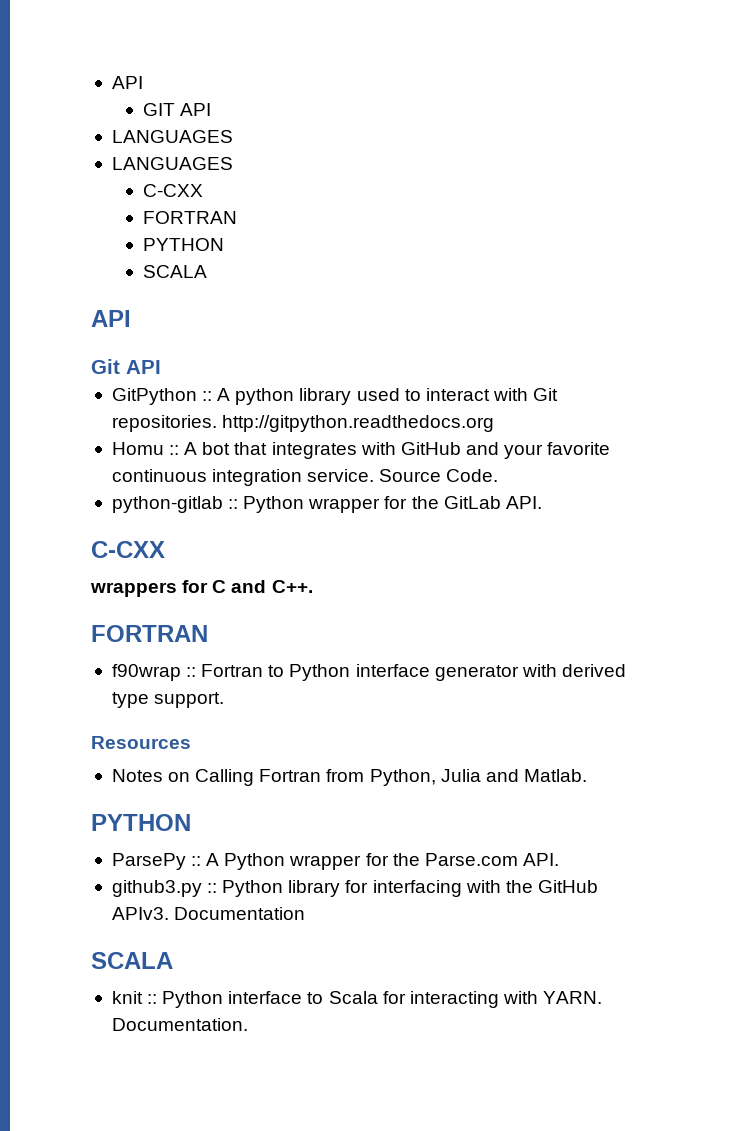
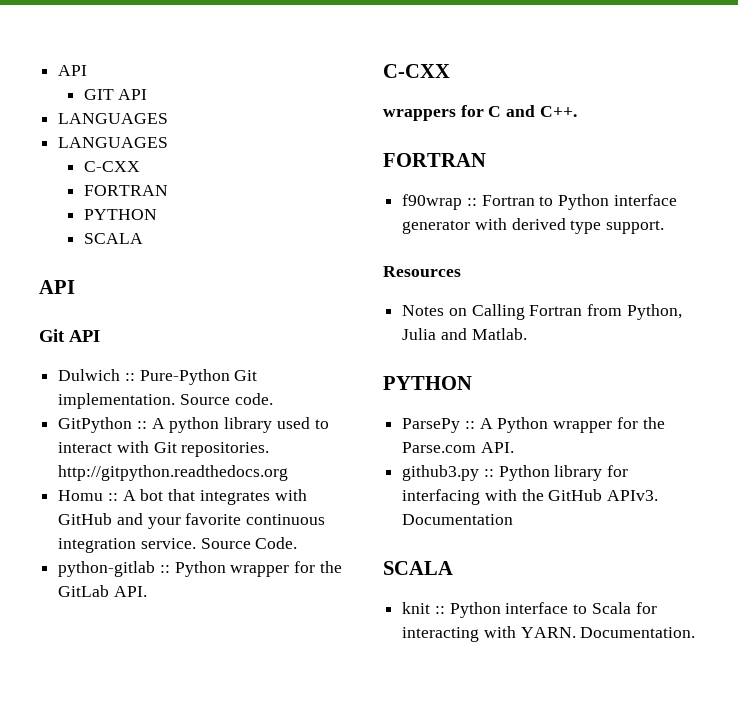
(161, 367) none -> [58,369,258,385] [58,393,273,409] // Dulwich :: Pure-Python Git implementation. Source code.

